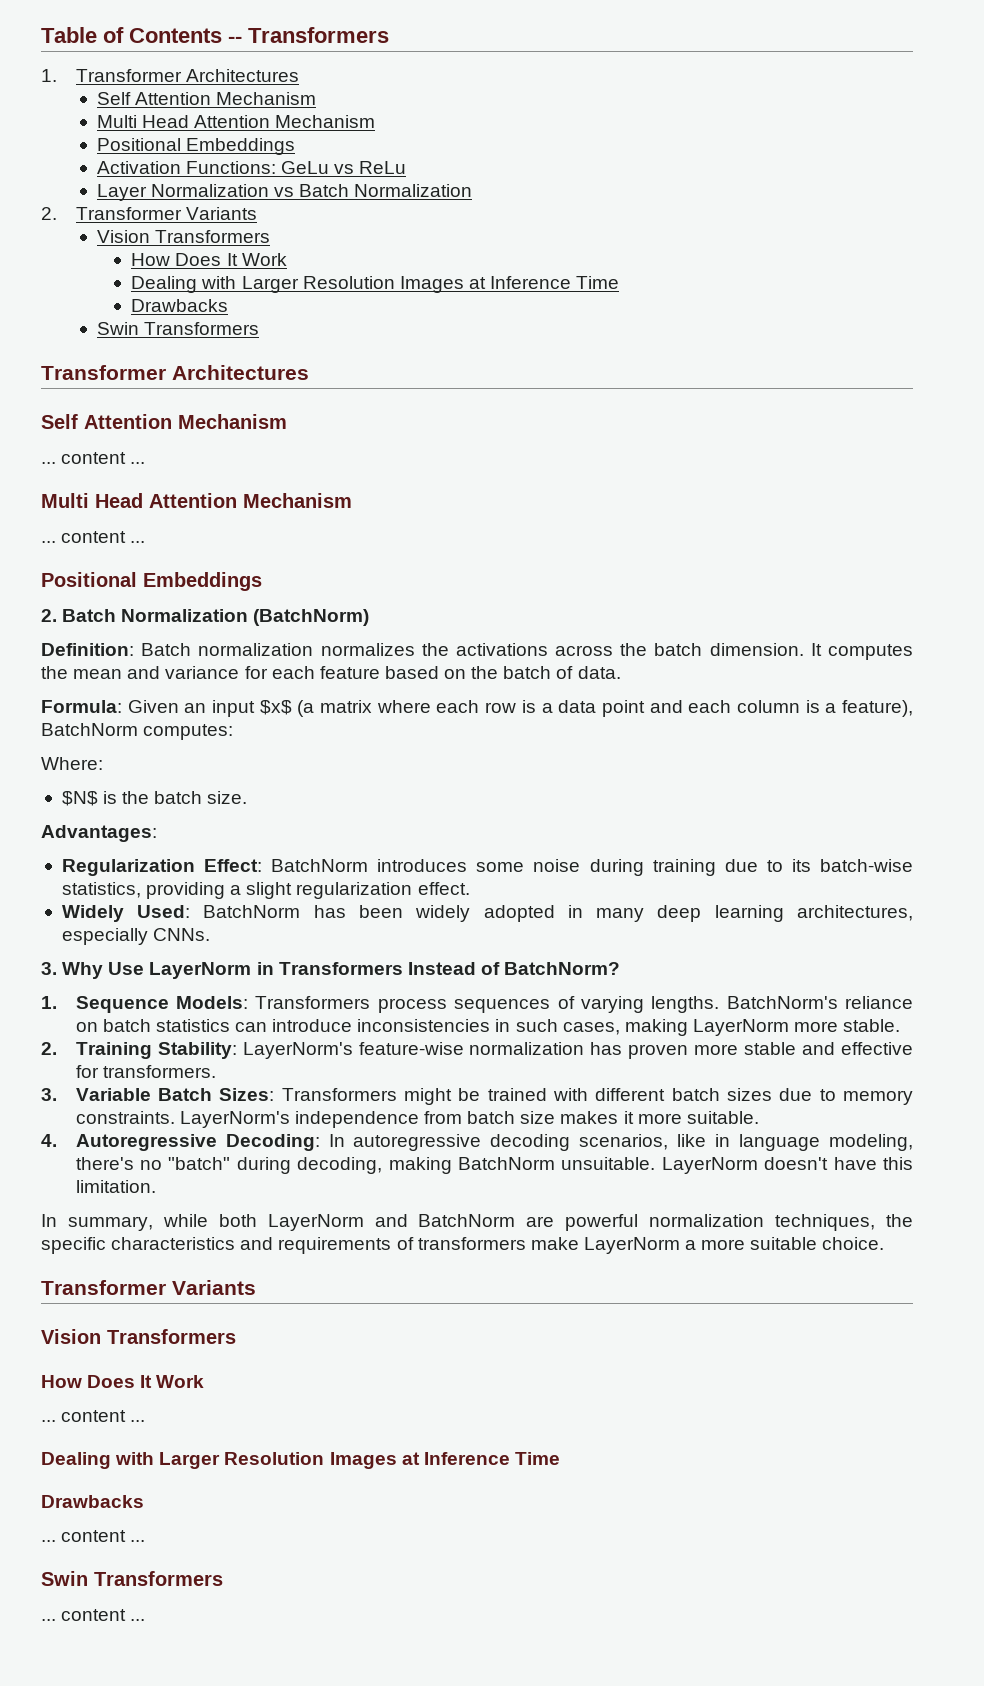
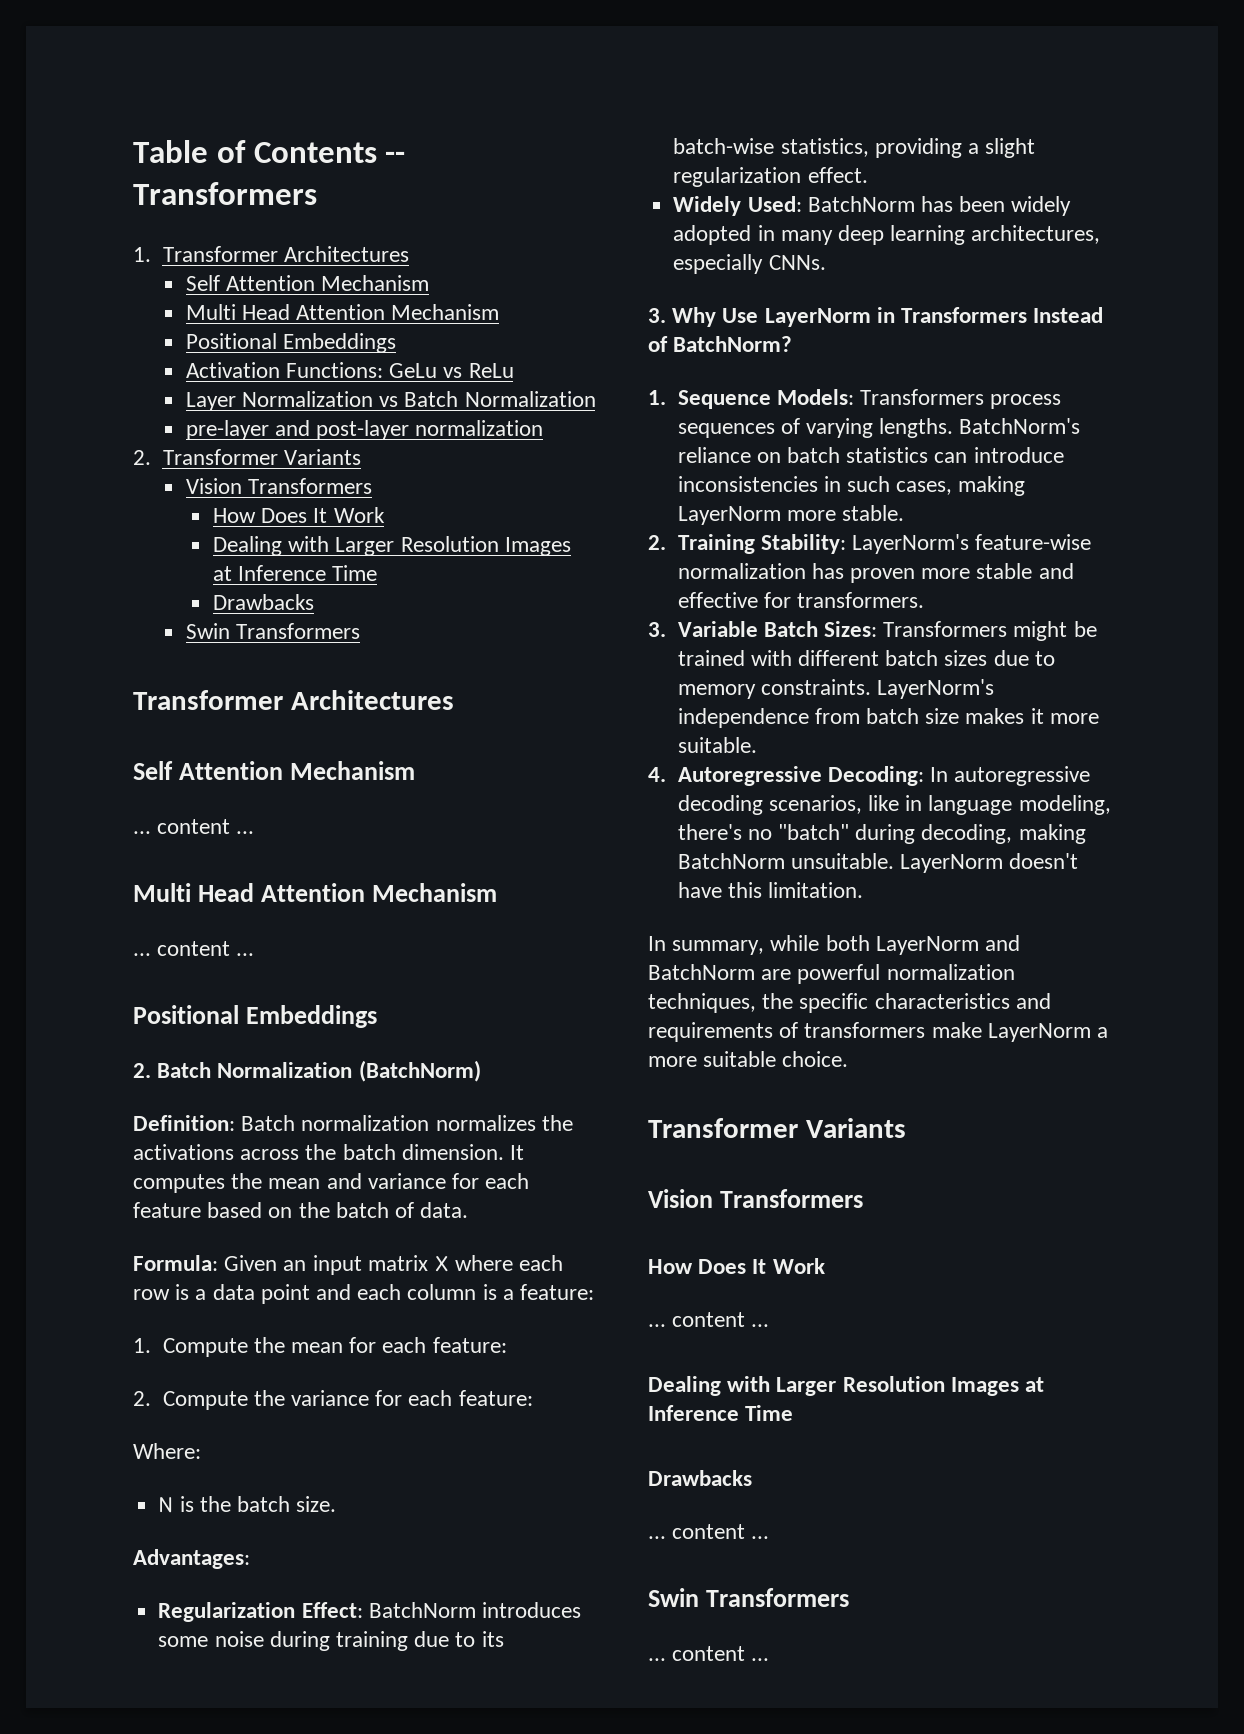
(473, 190) none -> [185,420,544,440] // pre-layer and post-layer normalization
[259,700,373,717] $x$ (a matrix -> [367,1255,450,1272] matrix X
[842,700,914,717] [41,723,234,740] feature), BatchNorm computes: -> [520,1284,595,1300] [133,1337,507,1357] [133,1390,533,1410] feature: // 1. Compute the mean for each feature: // 2. Compute the variance for each feature:
[61,791,98,806] $N$ -> [158,1497,174,1513] N

